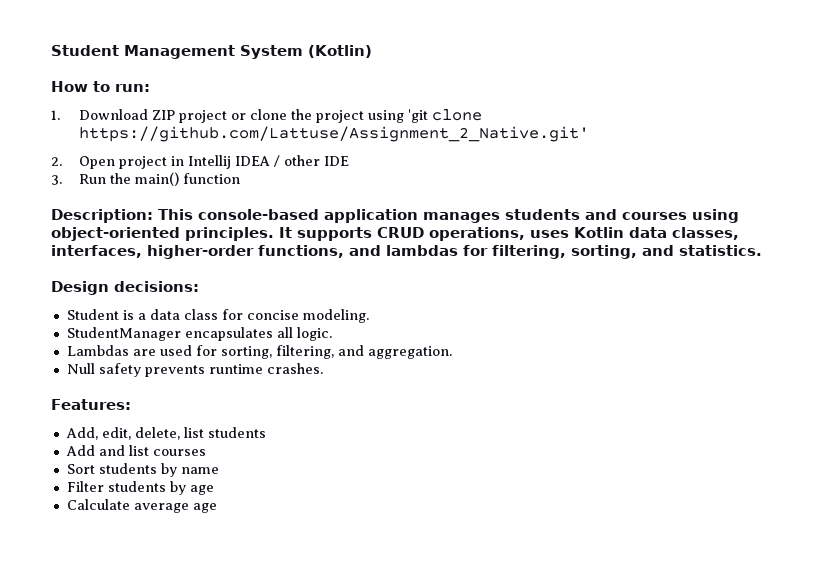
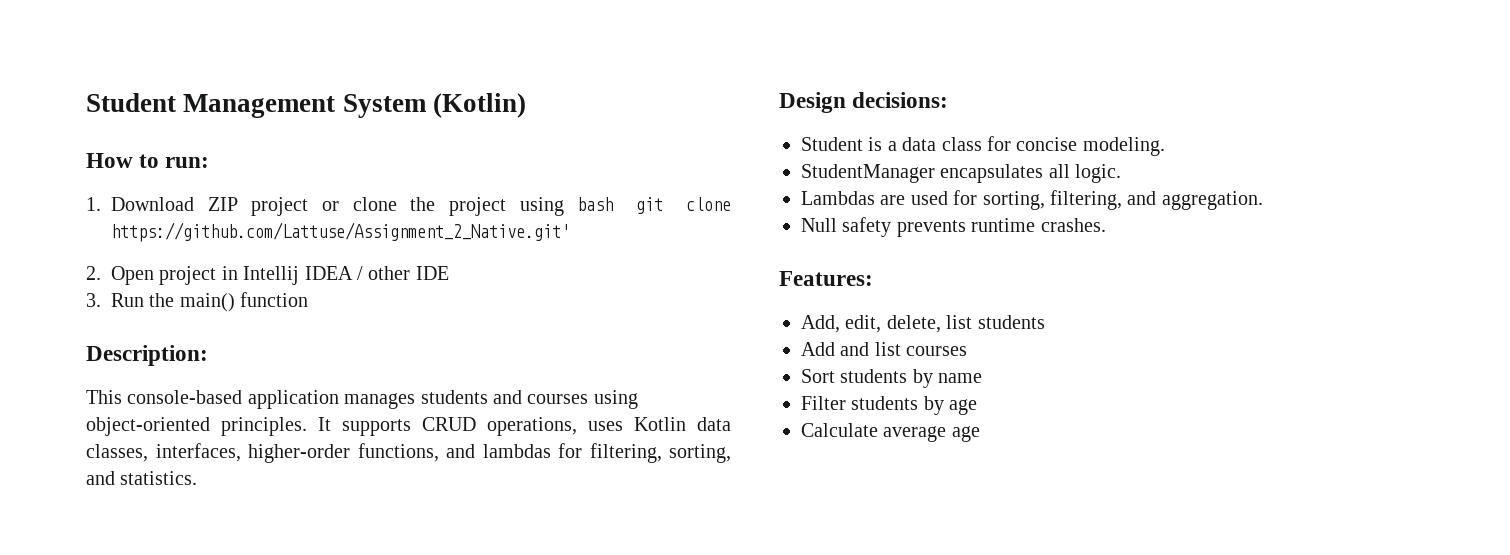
[408,109,429,123] 'git -> [577,197,664,214] bash git
(153, 216) none -> (208, 355) //

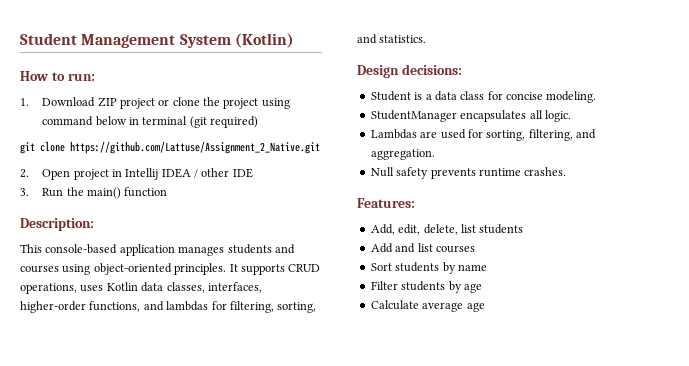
[577,197,614,211] bash -> [42,116,259,128] command below in terminal (git required) //
[111,222,570,242] https://github.com/Lattuse/Assignment_2_Native.git' -> [70,141,320,154] https://github.com/Lattuse/Assignment_2_Native.git

